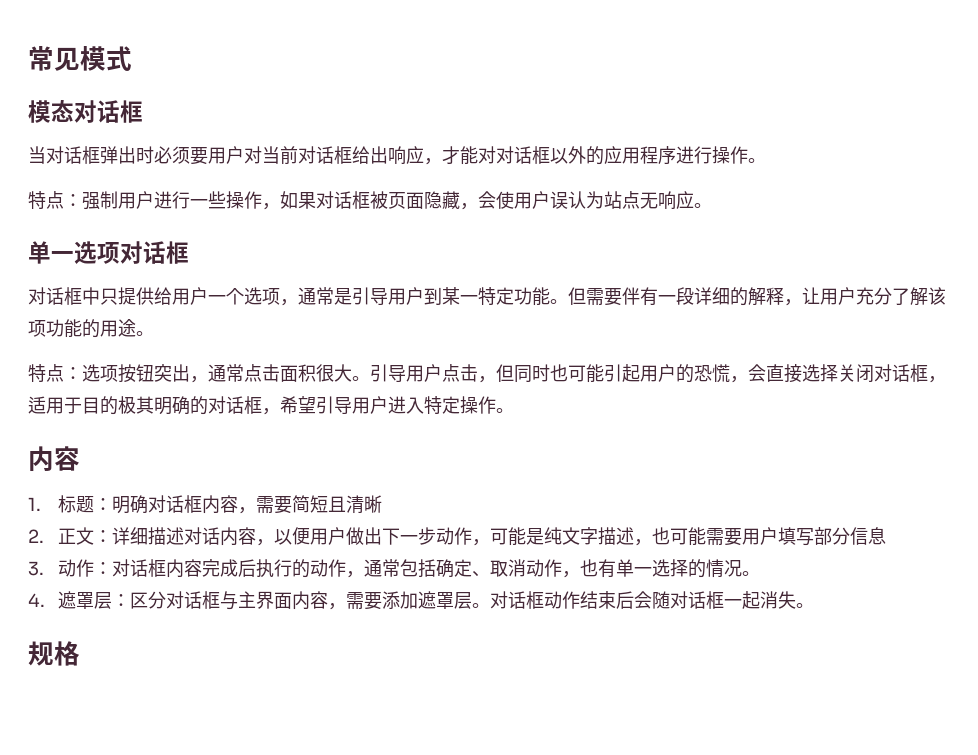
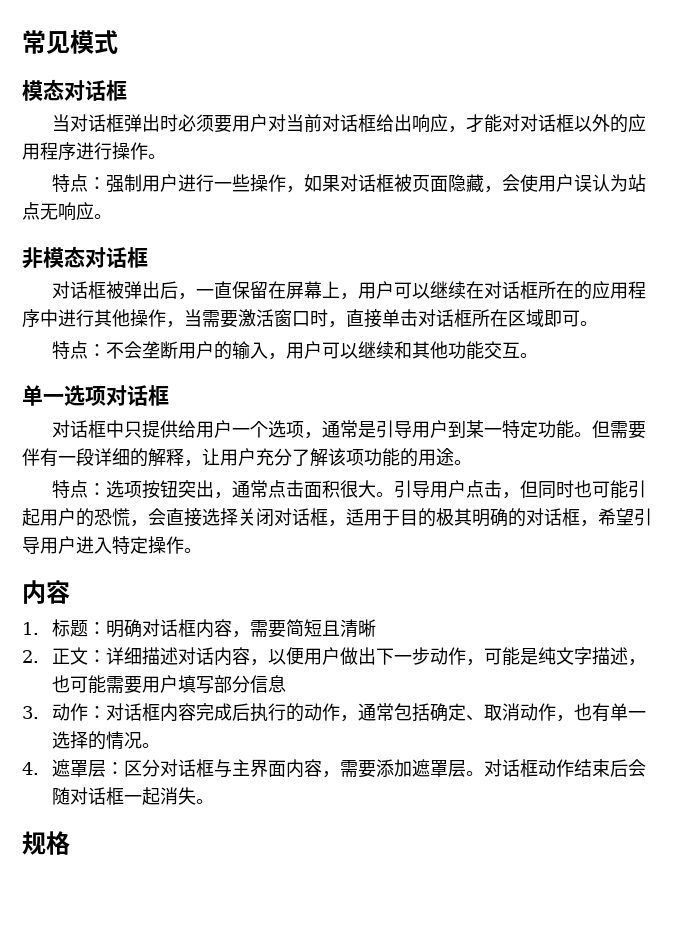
(712, 205) none -> [22,246,148,269] [52,281,647,300] [22,309,598,328] [52,341,539,360] // 非模态对话框 // 对话框被弹出后，一直保留在屏幕上，用户可以继续在对话框所在的应用程序中进行其他操作，当需要激活窗口时，直接单击对话框所在区域即可。 // 特点：不会垄断用户的输入，用户可以继续和其他功能交互。

